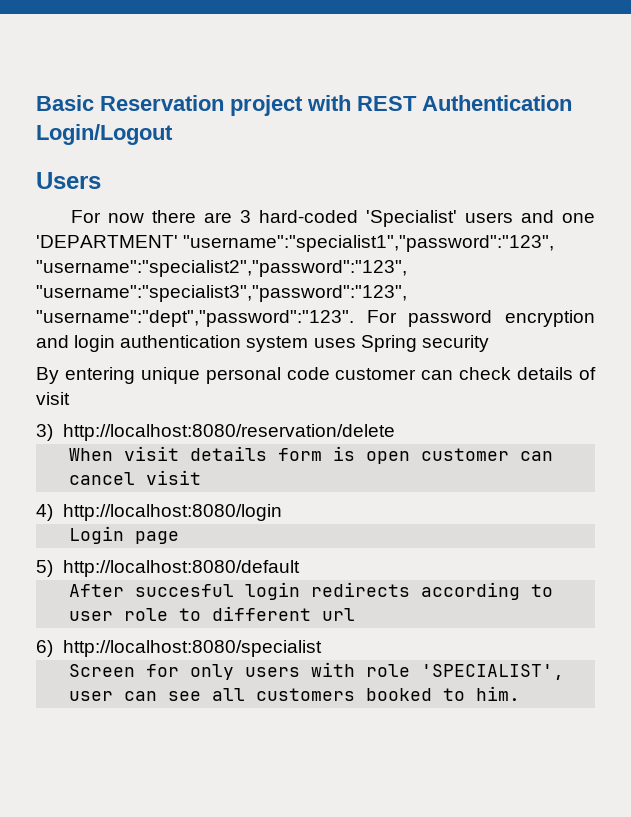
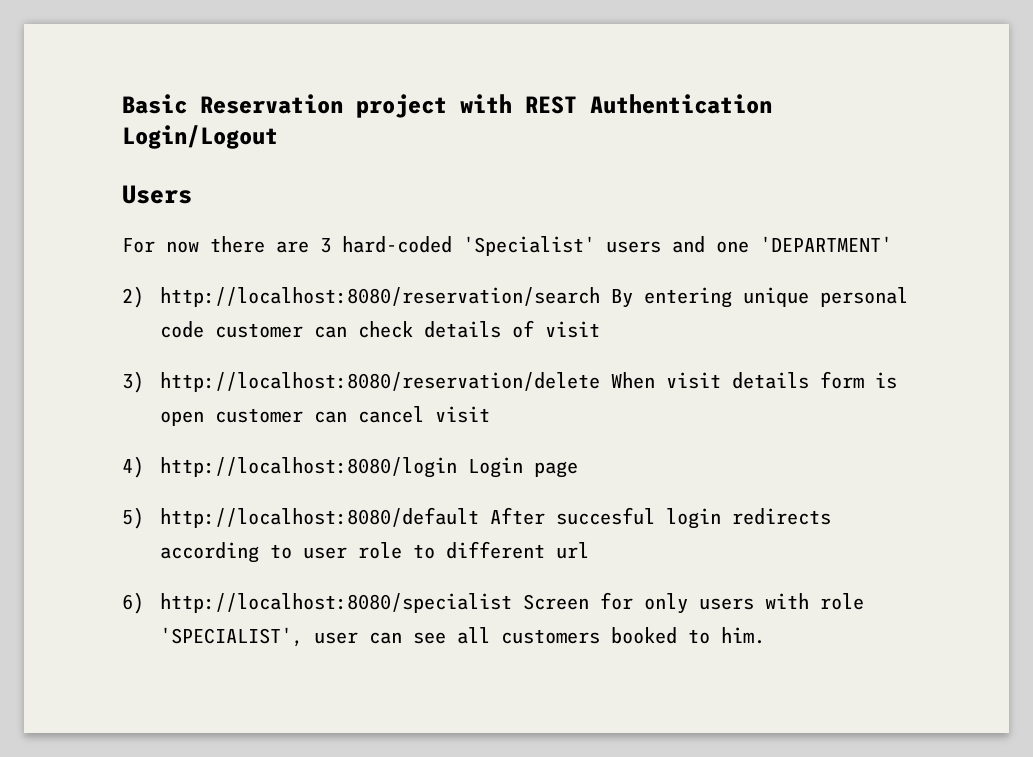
[183,235,555,252] [36,260,407,277] [36,285,407,302] [36,310,595,327] [36,335,489,352] "username":"specialist1","password":"123", "username":"specialist2","password":"123", "username":"specialist3","password":"123", "username":"dept","password":"123". For password encryption and login authentication system uses Spring security // -> [122,286,601,308] // 2) http://localhost:8080/reservation/search
(395, 432) // -> (601, 382) none
(282, 512) // -> (458, 467) none
(300, 568) // -> (480, 517) none
(322, 648) // -> (513, 603) none

